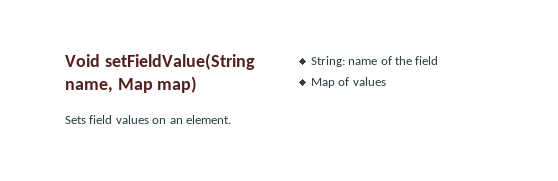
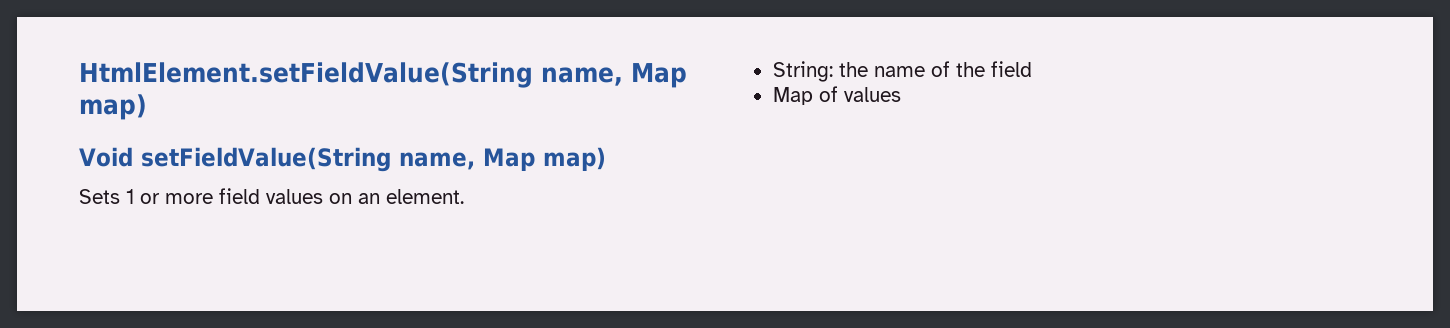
(65, 60) none -> [79,62,687,88] [79,94,147,120] HtmlElement.setFieldValue(String name, Map map) //
(86, 120) none -> [126,189,213,204] 1 or more
(345, 61) none -> [838,62,868,77] the

